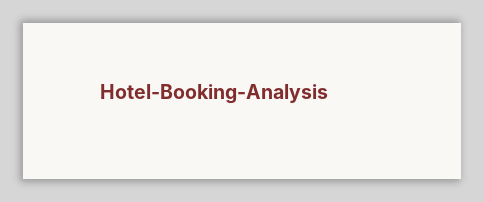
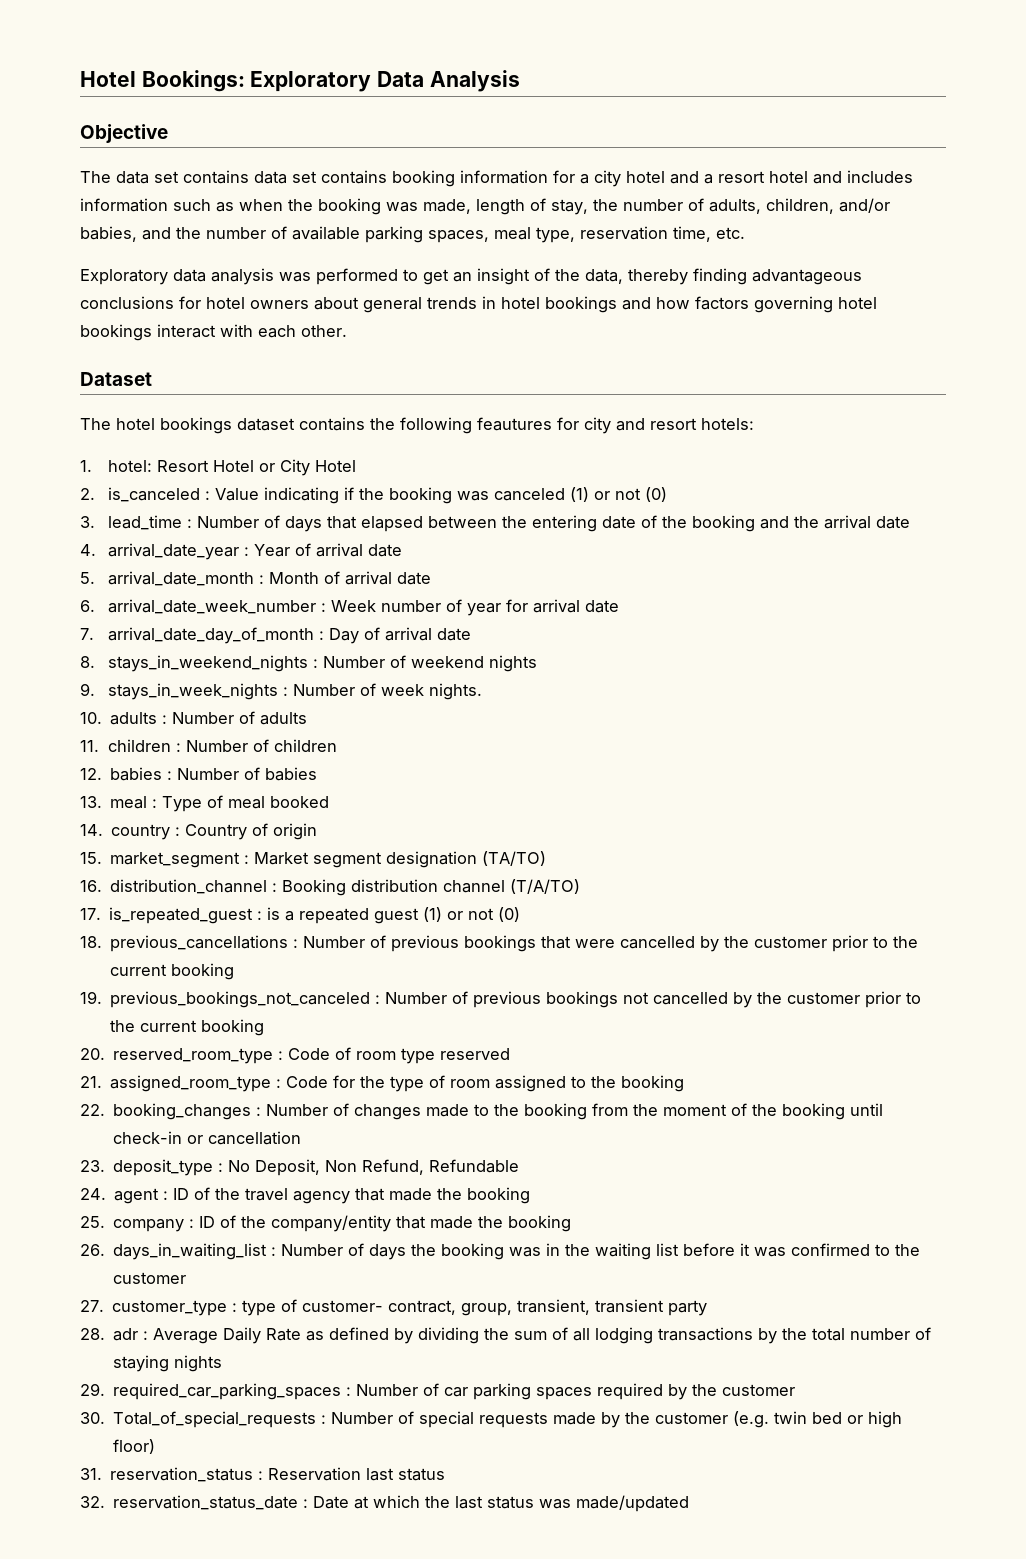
[100,84,328,104] Hotel-Booking-Analysis -> [80,70,520,92] [80,124,168,143] [80,170,913,187] [80,198,890,215] [80,226,745,243] [80,268,862,285] [80,296,877,313] [80,324,347,341] [80,372,152,386] [80,417,754,434] [80,459,357,476] [80,487,668,504] [80,515,911,532] [80,543,403,560] [80,571,432,586] [80,599,620,616] [80,627,472,644] [80,655,538,672] [80,683,483,700] [80,711,308,725] [80,739,338,752] [80,767,318,781] [80,795,330,812] [80,823,318,840] [80,851,547,868] [80,879,581,896] [80,907,521,924] [80,935,919,952] [110,963,235,980] [80,991,922,1008] [110,1019,265,1036] [80,1047,511,1064] [80,1075,685,1092] [80,1103,884,1120] [113,1131,302,1145] [80,1159,520,1176] [80,1187,531,1204] [80,1215,572,1232] [80,1243,921,1260] [113,1272,187,1284] [80,1299,708,1316] [80,1327,932,1344] [113,1355,223,1372] [80,1383,796,1400] [80,1411,903,1428] [113,1439,156,1454] [80,1467,446,1482] [80,1495,690,1512] Hotel Bookings: Exploratory Data Analysis // Objective // The data set contains data set contains booking information for a city hotel and a resort hotel and includes information such as when the booking was made, length of stay, the number of adults, children, and/or babies, and the number of available parking spaces, meal type, reservation time, etc. // Exploratory data analysis was performed to get an insight of the data, thereby finding advantageous conclusions for hotel owners about general trends in hotel bookings and how factors governing hotel bookings interact with each other. // Dataset // The hotel bookings dataset contains the following feautures for city and resort hotels: // 1. hotel: Resort Hotel or City Hotel // 2. is_canceled : Value indicating if the booking was canceled (1) or not (0) // 3. lead_time : Number of days that elapsed between the entering date of the booking and the arrival date // 4. arrival_date_year : Year of arrival date // 5. arrival_date_month : Month of arrival date // 6. arrival_date_week_number : Week number of year for arrival date // 7. arrival_date_day_of_month : Day of arrival date // 8. stays_in_weekend_nights : Number of weekend nights // 9. stays_in_week_nights : Number of week nights. // 10. adults : Number of adults // 11. children : Number of children // 12. babies : Number of babies // 13. meal : Type of meal booked // 14. country : Country of origin // 15. market_segment : Market segment designation (TA/TO) // 16. distribution_channel : Booking distribution channel (T/A/TO) // 17. is_repeated_guest : is a repeated guest (1) or not (0) // 18. previous_cancellations : Number of previous bookings that were cancelled by the customer prior to the current booking // 19. previous_bookings_not_canceled : Number of previous bookings not cancelled by the customer prior to the current booking // 20. reserved_room_type : Code of room type reserved // 21. assigned_room_type : Code for the type of room assigned to the booking // 22. booking_changes : Number of changes made to the booking from the moment of the booking until check-in or cancellation // 23. deposit_type : No Deposit, Non Refund, Refundable // 24. agent : ID of the travel agency that made the booking // 25. company : ID of the company/entity that made the booking // 26. days_in_waiting_list : Number of days the booking was in the waiting list before it was confirmed to the customer // 27. customer_type : type of customer- contract, group, transient, transient party // 28. adr : Average Daily Rate as defined by dividing the sum of all lodging transactions by the total number of staying nights // 29. required_car_parking_spaces : Number of car parking spaces required by the customer // 30. Total_of_special_requests : Number of special requests made by the customer (e.g. twin bed or high floor) // 31. reservation_status : Reservation last status // 32. reservation_status_date : Date at which the last status was made/updated

